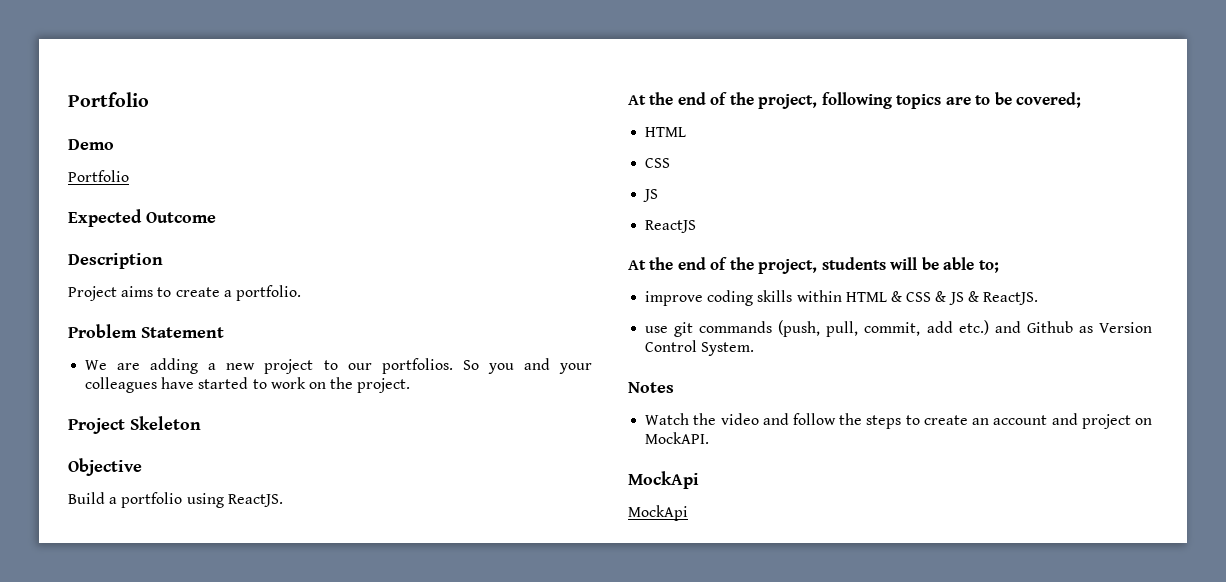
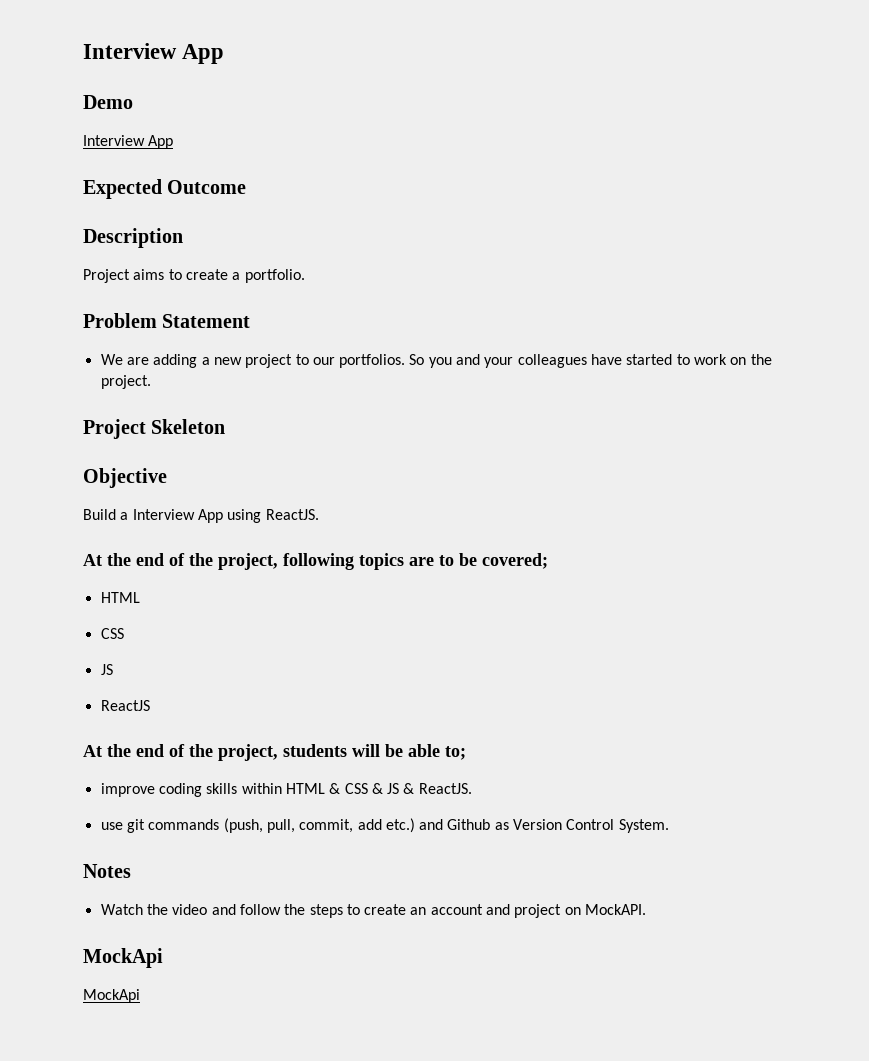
[68,92,149,107] Portfolio -> [83,43,225,64] Interview App
[68,170,129,182] Portfolio -> [83,135,174,149] Interview App
[121,492,183,508] portfolio -> [132,509,223,523] Interview App

